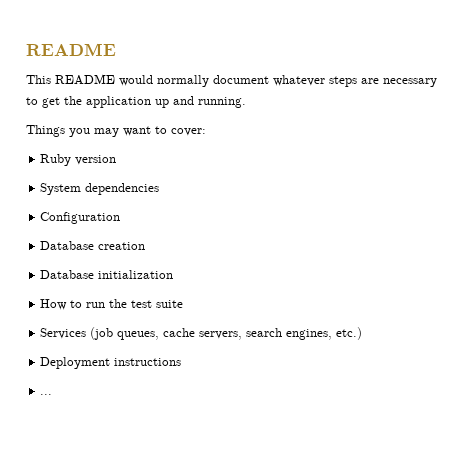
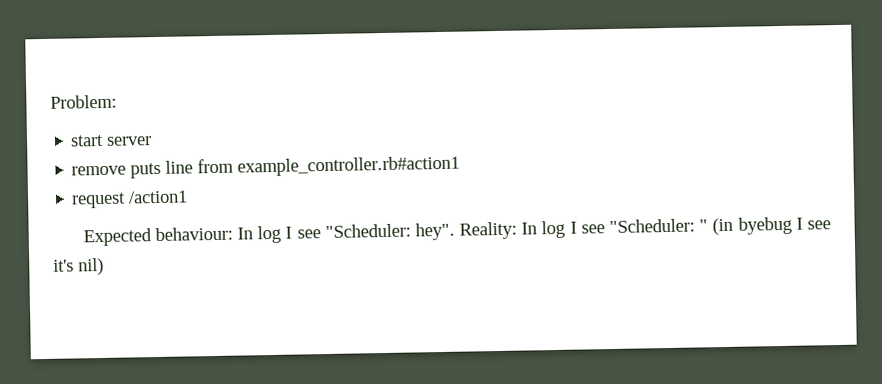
[26,43,116,56] [26,74,437,87] [26,96,246,108] [26,125,206,137] [40,154,117,166] [40,183,160,195] [40,212,121,224] [40,241,146,250] [40,270,174,279] [40,299,184,310] [40,327,363,340] [40,357,182,369] [40,394,53,395] README // This README would normally document whatever steps are necessary to get the application up and running. // Things you may want to cover: // Ruby version // System dependencies // Configuration // Database creation // Database initialization // How to run the test suite // Services (job queues, cache servers, search engines, etc.) // Deployment instructions // ... -> [50,94,117,109] [70,134,153,147] [71,155,461,179] [71,190,189,209] [82,216,832,247] [53,257,104,276] Problem: // start server // remove puts line from example_controller.rb#action1 // request /action1 // Expected behaviour: In log I see "Scheduler: hey". Reality: In log I see "Scheduler: " (in byebug I see it's nil)

